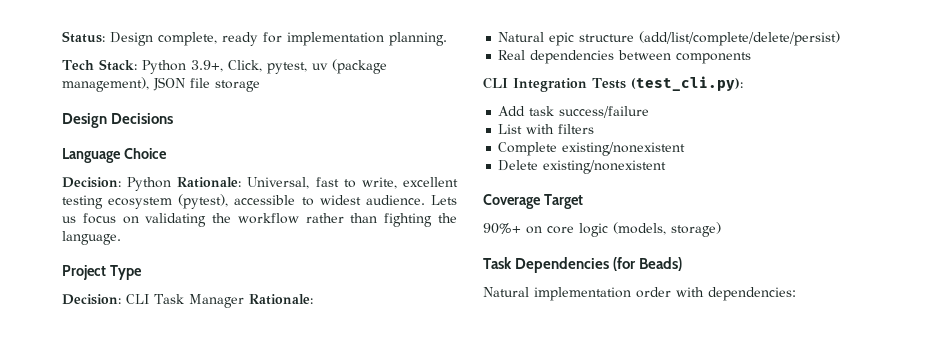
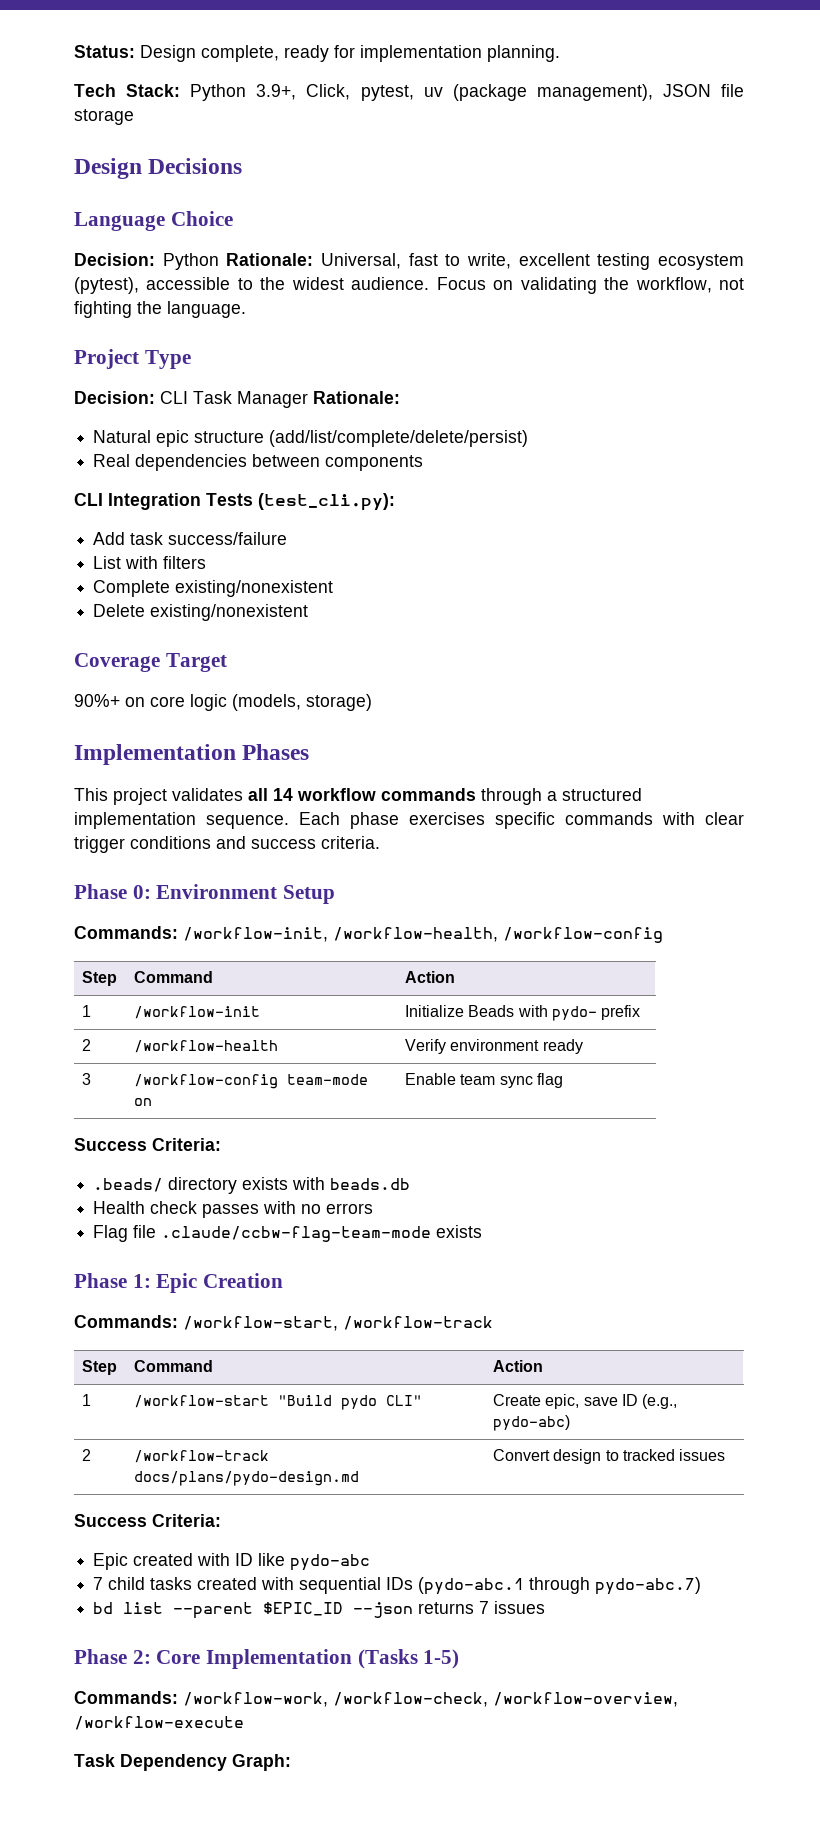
(314, 201) none -> [260,277,286,290] the
[431,195,458,205] [62,213,378,227] Lets us focus on validating the workflow rather than -> [436,277,745,294] Focus on validating the workflow, not
[483,257,683,273] [483,287,796,301] Task Dependencies (for Beads) // Natural implementation order with dependencies: -> [74,744,310,765] [74,788,642,805] [74,812,744,829] [74,836,380,853] [74,884,336,904] [74,926,663,943] [82,971,118,986] [134,971,214,983] [405,971,456,983] [82,1005,92,1017] [134,1006,261,1019] [405,1005,641,1021] [82,1039,92,1051] [134,1040,279,1053] [405,1039,583,1054] [82,1073,92,1085] [134,1074,369,1089] [134,1098,153,1106] [405,1073,564,1088] [74,1138,221,1151] [93,1177,411,1194] [93,1201,374,1218] [93,1225,483,1242] [74,1273,284,1293] [74,1315,493,1331] [82,1360,118,1375] [134,1360,214,1372] [493,1360,544,1372] [82,1394,92,1406] [134,1395,423,1410] [493,1394,678,1409] [493,1415,571,1431] [82,1449,92,1461] [134,1450,270,1463] [134,1471,360,1486] [493,1449,726,1464] [74,1514,221,1527] [93,1553,371,1571] [93,1577,702,1595] [93,1601,546,1619] [74,1649,460,1669] [74,1691,678,1707] [74,1716,244,1730] [74,1754,291,1771] Implementation Phases // This project validates all 14 workflow commands through a structured implementation sequence. Each phase exercises specific commands with clear trigger conditions and success criteria. // Phase 0: Environment Setup // Commands: /workflow-init, /workflow-health, /workflow-config // Step | Command | Action // 1 | /workflow-init | Initialize Beads with pydo- prefix // 2 | /workflow-health | Verify environment ready // 3 | /workflow-config team-mode on | Enable team sync flag // Success Criteria: // .beads/ directory exists with beads.db // Health check passes with no errors // Flag file .claude/ccbw-flag-team-mode exists // Phase 1: Epic Creation // Commands: /workflow-start, /workflow-track // Step | Command | Action // 1 | /workflow-start "Build pydo CLI" | Create epic, save ID (e.g., pydo-abc) // 2 | /workflow-track docs/plans/pydo-design.md | Convert design to tracked issues // Success Criteria: // Epic created with ID like pydo-abc // 7 child tasks created with sequential IDs (pydo-abc.1 through pydo-abc.7) // bd list --parent $EPIC_ID --json returns 7 issues // Phase 2: Core Implementation (Tasks 1-5) // Commands: /workflow-work, /workflow-check, /workflow-overview, /workflow-execute // Task Dependency Graph:

